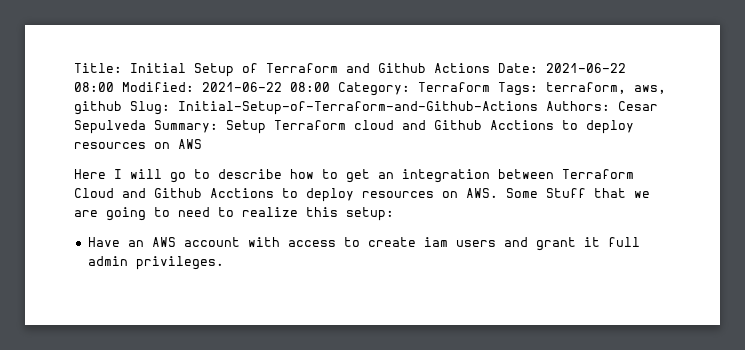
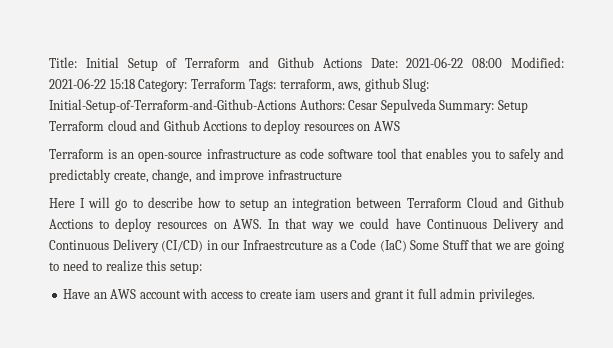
[290,82,330,92] 08:00 -> [109,79,135,89] 15:18
(202, 144) none -> [49,148,565,162] [49,169,342,183] // Terraform is an open-source infrastructure as code software tool that enables you to safely and predictably create, change, and improve infrastructure
[346,169,370,183] get -> [240,199,270,211] setup
(498, 193) none -> [267,218,565,232] [49,239,407,253] In that way we could have Continuous Delivery and Continuous Delivery (CI/CD) in our Infraestrcuture as a Code (IaC)

